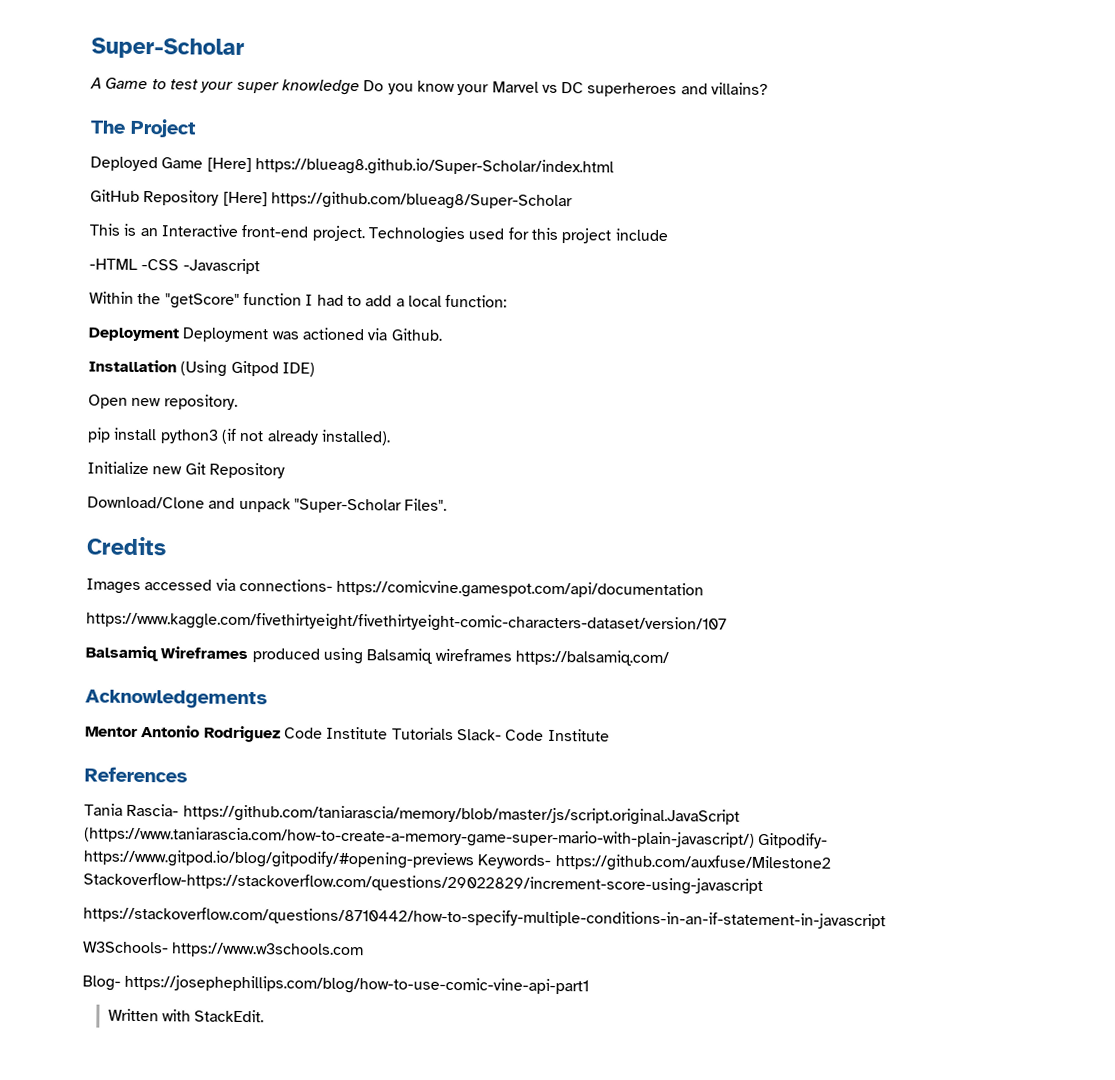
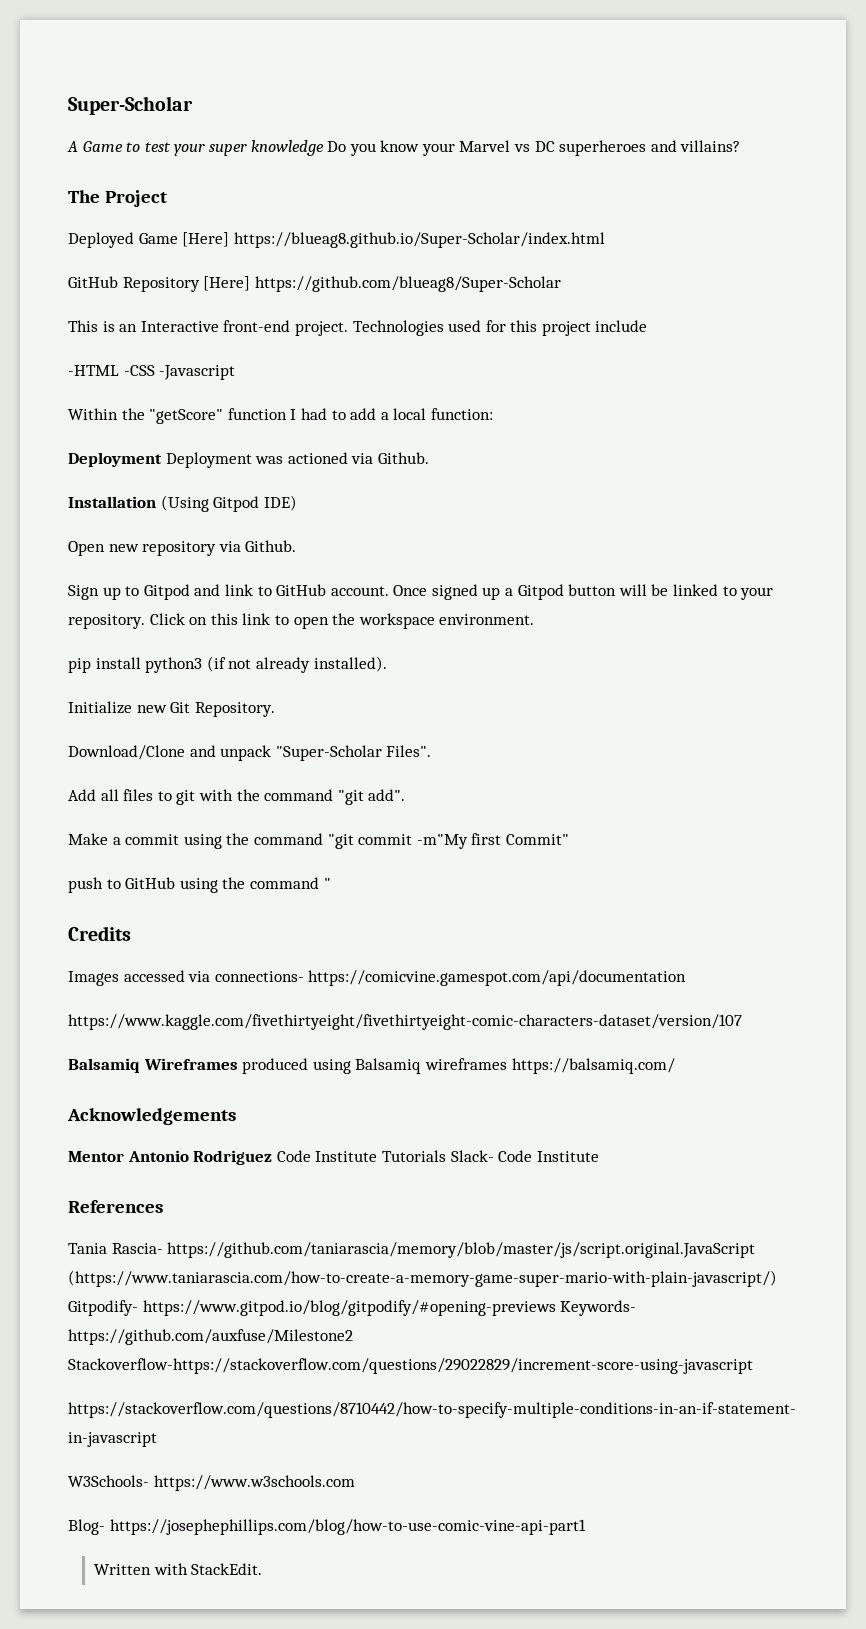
[163,394,238,410] repository. -> [142,540,297,556] [68,584,774,600] [68,613,535,629] repository via Github. // Sign up to Gitpod and link to GitHub account. Once signed up a Gitpod button will be linked to your repository. Click on this link to open the workspace environment.
[208,462,285,479] Repository -> [194,702,275,717] Repository.
(448, 504) none -> [68,789,406,805] [68,833,569,849] [68,877,331,893] // Add all files to git with the command "git add". // Make a commit using the command "git commit -m"My first Commit" // push to GitHub using the command "

